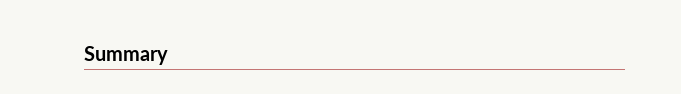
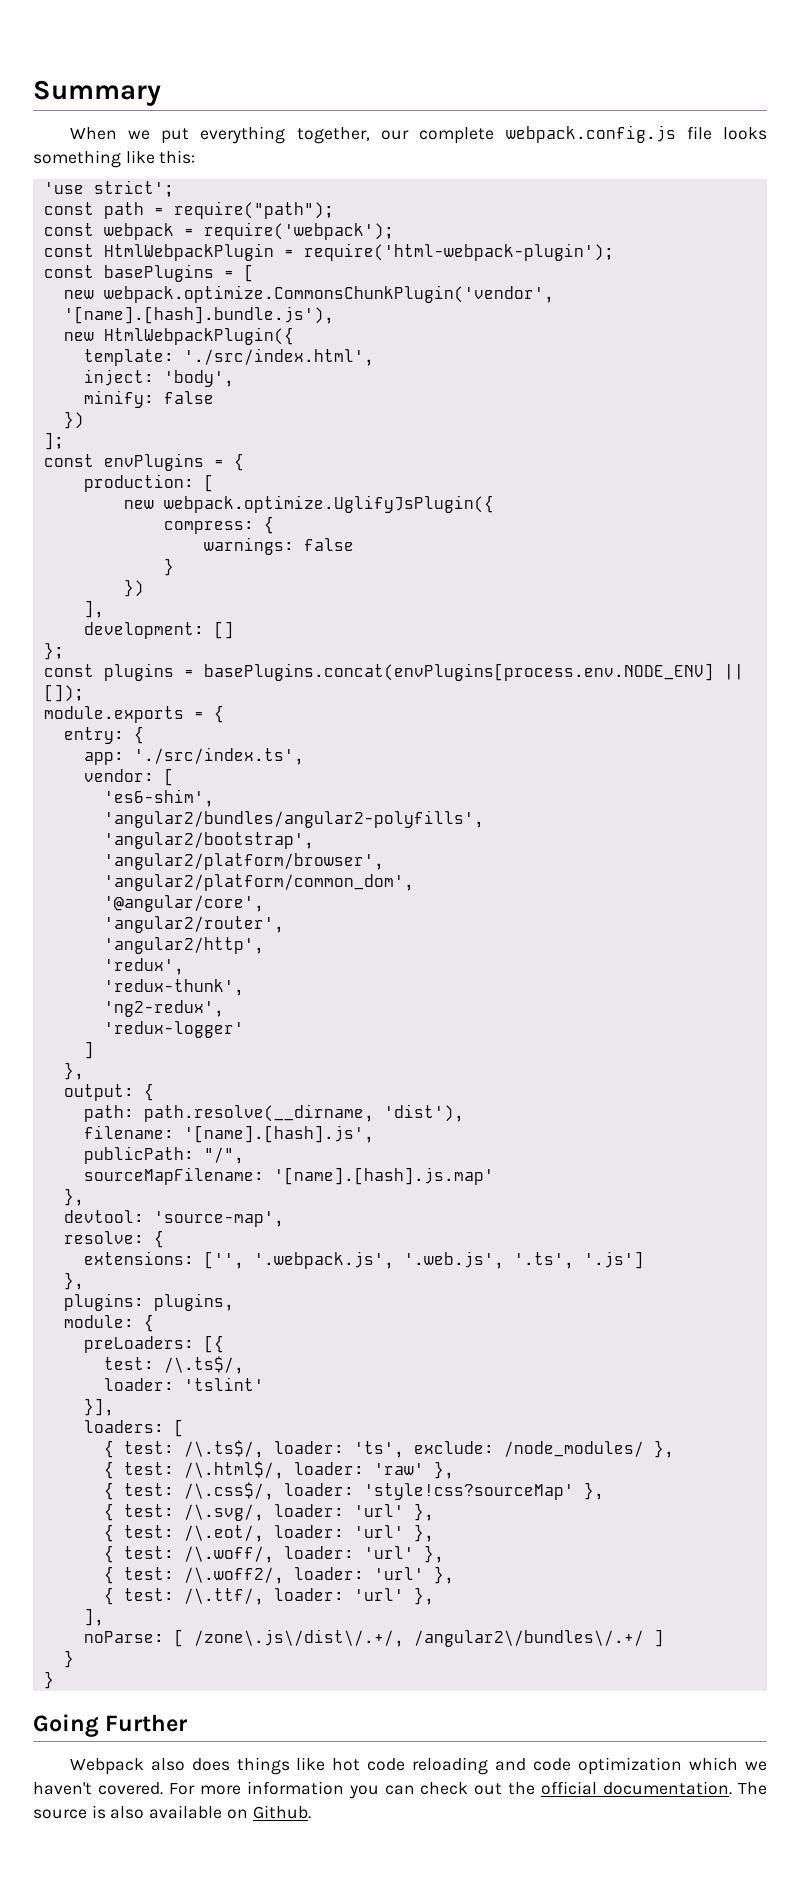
(168, 55) none -> [69,125,768,144] [33,150,196,168] [43,180,174,197] [43,201,334,219] [43,222,394,240] [43,243,614,261] [43,264,254,282] [63,285,554,303] [63,306,334,324] [63,327,294,345] [83,348,374,366] [83,369,234,387] [83,390,214,408] [63,411,84,429] [43,432,64,450] [43,453,244,471] [83,474,214,492] [123,495,494,513] [163,516,274,534] [203,537,354,555] [163,558,174,576] [123,579,144,597] [83,600,104,618] [83,621,234,639] [43,642,64,660] [43,663,744,681] [43,684,84,702] [43,705,224,723] [63,726,144,744] [83,747,304,765] [83,768,174,786] [103,789,214,807] [103,810,484,828] [103,832,314,849] [103,853,384,870] [103,874,414,891] [103,895,264,912] [103,916,284,933] [103,937,264,954] [103,958,184,975] [103,979,244,996] [103,1000,224,1017] [103,1021,244,1038] [83,1041,94,1059] [63,1062,84,1080] [63,1083,154,1101] [83,1104,464,1122] [83,1125,374,1143] [83,1146,244,1164] [83,1167,494,1185] [63,1188,84,1206] [63,1210,284,1227] [63,1230,164,1248] [83,1251,644,1269] [63,1272,84,1290] [63,1293,234,1311] [63,1314,154,1332] [83,1335,224,1353] [103,1356,244,1374] [103,1377,264,1391] [83,1398,114,1416] [83,1419,184,1437] [103,1440,674,1458] [103,1461,454,1479] [103,1482,604,1500] [103,1503,434,1521] [103,1524,434,1542] [103,1545,444,1563] [103,1566,454,1584] [103,1587,434,1605] [83,1608,104,1626] [83,1629,664,1647] [63,1650,74,1668] [43,1671,54,1689] [33,1714,189,1737] [69,1757,767,1775] [33,1781,767,1799] [33,1805,311,1819] // When we put everything together, our complete webpack.config.js file looks something like this: // 'use strict'; // const path = require("path"); // const webpack = require('webpack'); // const HtmlWebpackPlugin = require('html-webpack-plugin'); // const basePlugins = [ // new webpack.optimize.CommonsChunkPlugin('vendor', '[name].[hash].bundle.js'), // new HtmlWebpackPlugin({ // template: './src/index.html', // inject: 'body', // minify: false // }) // ]; // const envPlugins = { // production: [ // new webpack.optimize.UglifyJsPlugin({ // compress: { // warnings: false // } // }) // ], // development: [] // }; // const plugins = basePlugins.concat(envPlugins[process.env.NODE_ENV] || []); // module.exports = { // entry: { // app: './src/index.ts', // vendor: [ // 'es6-shim', // 'angular2/bundles/angular2-polyfills', // 'angular2/bootstrap', // 'angular2/platform/browser', // 'angular2/platform/common_dom', // '@angular/core', // 'angular2/router', // 'angular2/http', // 'redux', // 'redux-thunk', // 'ng2-redux', // 'redux-logger' // ] // }, // output: { // path: path.resolve(__dirname, 'dist'), // filename: '[name].[hash].js', // publicPath: "/", // sourceMapFilename: '[name].[hash].js.map' // }, // devtool: 'source-map', // resolve: { // extensions: ['', '.webpack.js', '.web.js', '.ts', '.js'] // }, // plugins: plugins, // module: { // preLoaders: [{ // test: /\.ts$/, // loader: 'tslint' // }], // loaders: [ // { test: /\.ts$/, loader: 'ts', exclude: /node_modules/ }, // { test: /\.html$/, loader: 'raw' }, // { test: /\.css$/, loader: 'style!css?sourceMap' }, // { test: /\.svg/, loader: 'url' }, // { test: /\.eot/, loader: 'url' }, // { test: /\.woff/, loader: 'url' }, // { test: /\.woff2/, loader: 'url' }, // { test: /\.ttf/, loader: 'url' }, // ], // noParse: [ /zone\.js\/dist\/.+/, /angular2\/bundles\/.+/ ] // } // } // Going Further // Webpack also does things like hot code reloading and code optimization which we haven't covered. For more information you can check out the official documentation. The source is also available on Github.

